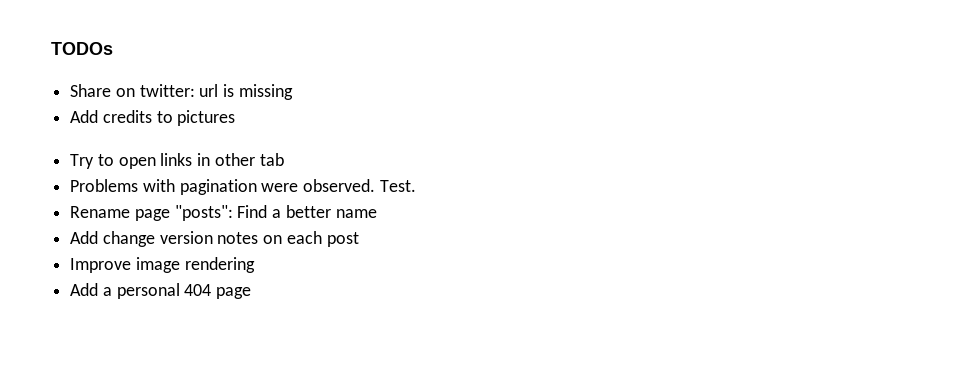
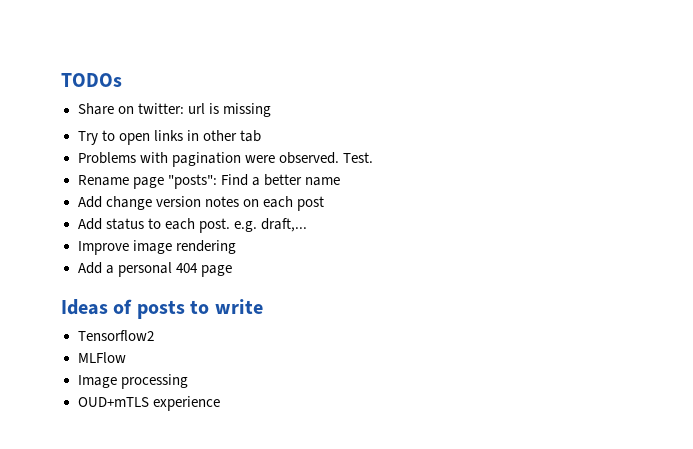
[70,110,236,126] // Add credits to pictures -> (271, 110) none
(359, 239) none -> [77,218,307,233] // Add status to each post. e.g. draft,...
(252, 293) none -> [61,299,263,319] [77,330,154,341] [77,352,126,363] [77,374,188,389] [77,396,220,411] // Ideas of posts to write // Tensorflow2 // MLFlow // Image processing // OUD+mTLS experience

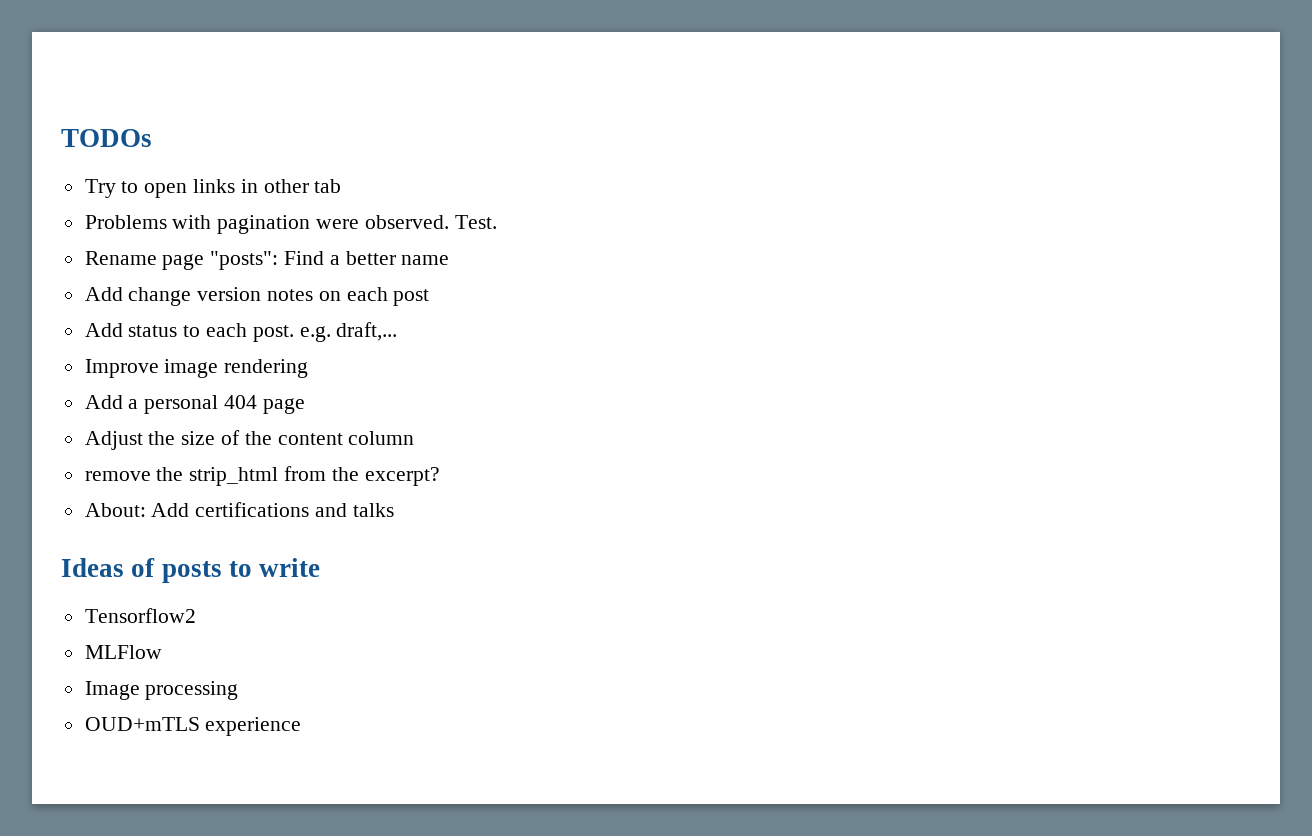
[77,103,271,117] // Share on twitter: url is missing -> (152, 138) none
(232, 271) none -> [84,430,415,450] [84,466,440,486] [84,502,394,517] // Adjust the size of the content column // remove the strip_html from the excerpt? // About: Add certifications and talks

